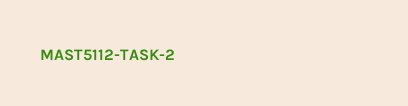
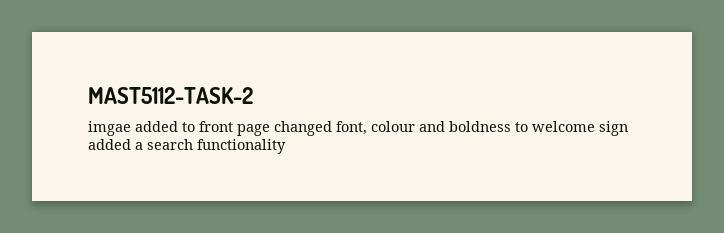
(175, 55) none -> [88,121,628,136] [88,139,286,154] // imgae added to front page changed font, colour and boldness to welcome sign added a search functionality

